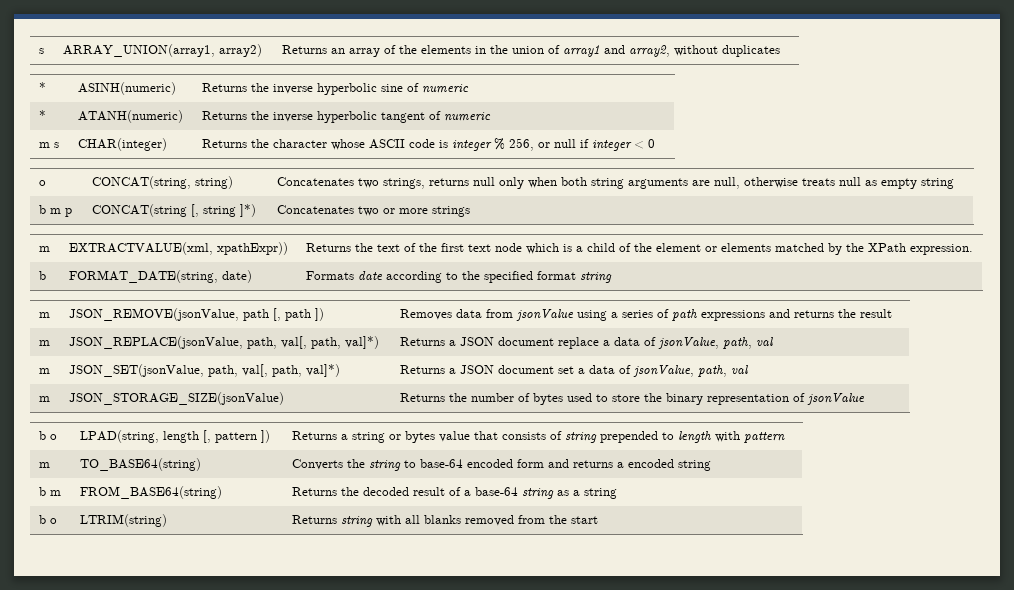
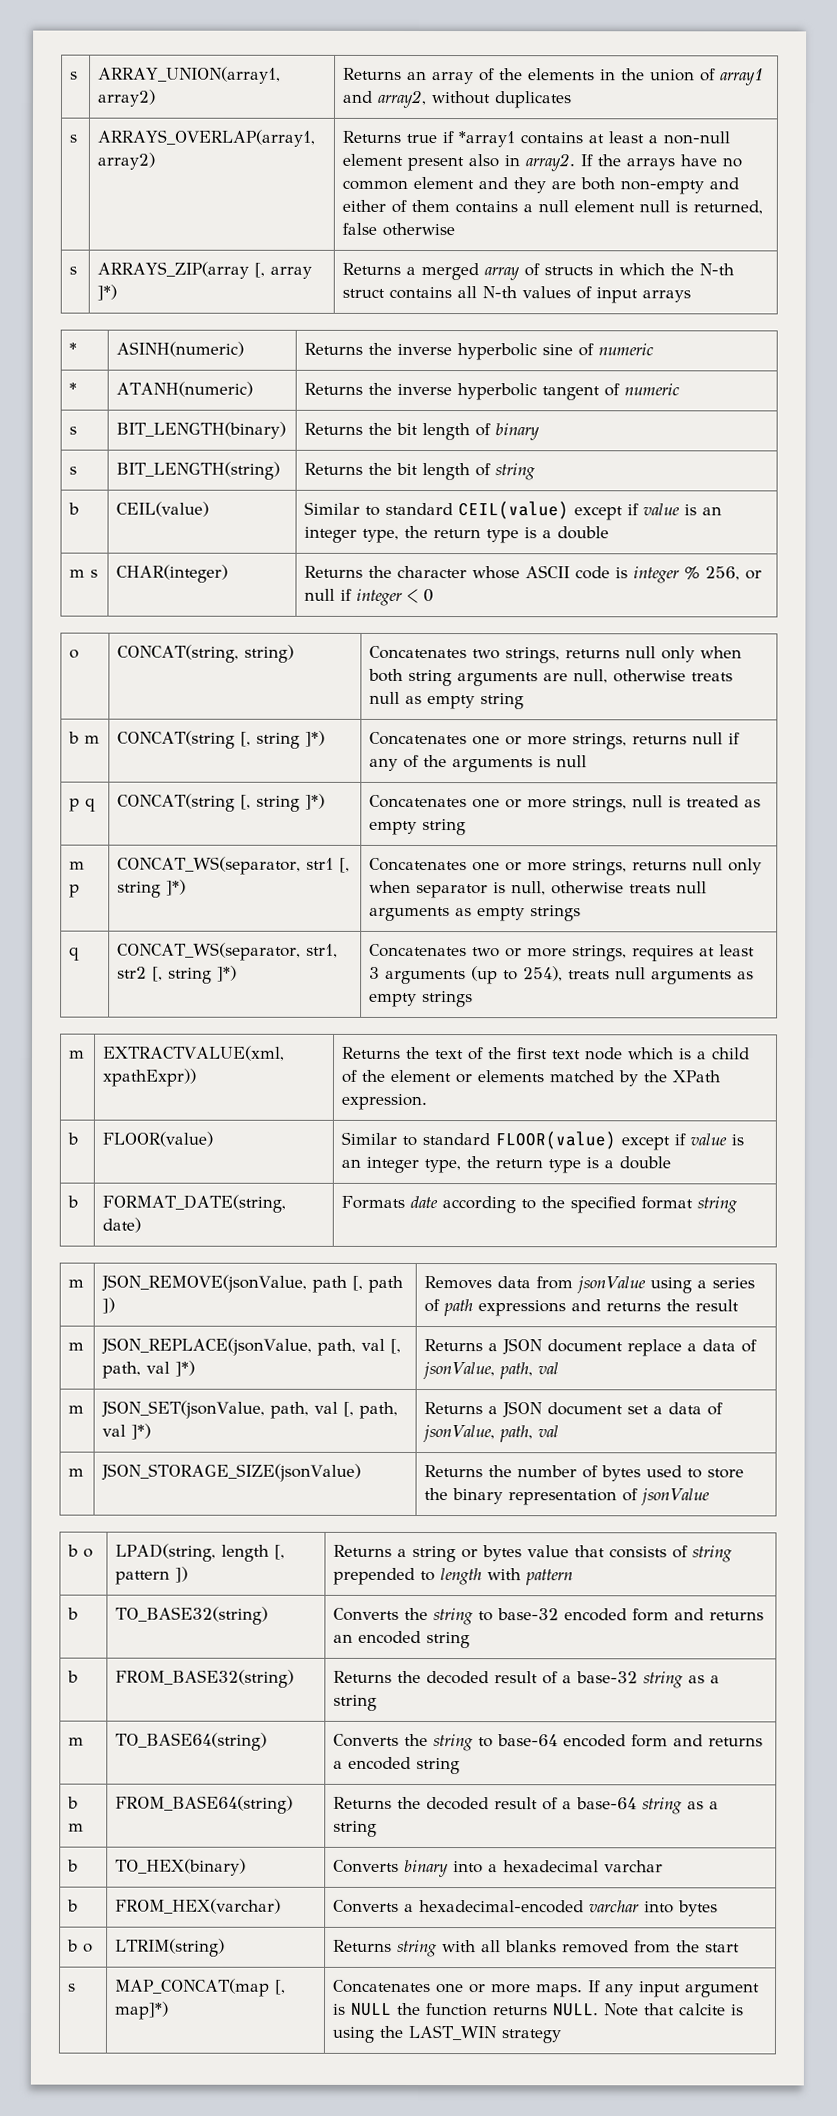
(781, 51) none -> [69,134,78,143] [97,129,316,147] [97,152,156,170] [342,130,731,148] [342,153,743,172] [342,176,740,195] [342,199,764,215] [342,222,456,237] [69,266,78,275] [97,261,313,279] [97,284,118,301] [342,262,735,281] [342,286,692,304] // s | ARRAYS_OVERLAP(array1, array2) | Returns true if *array1 contains at least a non-null element present also in array2. If the arrays have no common element and they are both non-empty and either of them contains a null element null is returned, false otherwise // s | ARRAYS_ZIP(array [, array ]*) | Returns a merged array of structs in which the N-th struct contains all N-th values of input arrays
(492, 116) none -> [69,426,78,435] [116,421,287,439] [304,422,541,441] [69,466,78,475] [116,461,281,480] [304,462,537,481] [68,502,80,515] [116,501,210,517] [304,501,723,521] [304,525,610,544] // s | BIT_LENGTH(binary) | Returns the bit length of binary // s | BIT_LENGTH(string) | Returns the bit length of string // b | CEIL(value) | Similar to standard CEIL(value) except if value is an integer type, the return type is a double
[65,208,73,217] [92,204,188,217] p | CONCAT(string -> [117,730,326,749] [369,731,741,750] [369,754,588,773] [69,797,97,812] [117,793,326,812] [369,794,762,813] [369,819,467,836] [69,861,86,870] [69,883,81,898] [117,856,351,875] [117,879,187,898] [369,857,763,876] [369,880,708,899] [369,905,582,922] [69,946,81,961] [117,942,339,961] [117,966,148,979] | CONCAT(string [, string ]*) | Concatenates one or more strings, returns null if any of the arguments is null // p q | CONCAT(string [, string ]*) | Concatenates one or more strings, null is treated as empty string // m p | CONCAT_WS(separator, str1 [, string ]*) | Concatenates one or more strings, returns null only when separator is null, otherwise treats null arguments as empty strings // q | CONCAT_WS(separator, str1, str2
(429, 211) none -> [572,944,756,962] [369,966,755,985] [369,992,418,1007] strings, requires at least 3 arguments (up to 254), treats null arguments as empty
(974, 249) none -> [67,1132,79,1145] [102,1131,214,1147] [341,1131,745,1151] [341,1156,672,1174] // b | FLOOR(value) | Similar to standard FLOOR(value) except if value is an integer type, the return type is a double
[281,336,380,349] val[, path, val]*) -> [361,1338,402,1354] [102,1360,196,1379] val [, path, val ]*)
[242,364,341,377] val[, path, val]*) -> [314,1401,399,1419] [102,1423,152,1440] val [, path, val ]*)
(786, 437) none -> [67,1607,79,1620] [115,1606,269,1625] [333,1607,765,1626] [333,1630,471,1649] [67,1670,79,1683] [115,1669,295,1688] [333,1670,721,1689] [333,1694,378,1711] // b | TO_BASE32(string) | Converts the string to base-32 encoded form and returns an encoded string // b | FROM_BASE32(string) | Returns the decoded result of a base-32 string as a string
(618, 493) none -> [67,1859,79,1872] [115,1858,247,1876] [333,1859,664,1878] [67,1899,79,1912] [115,1898,282,1914] [333,1899,719,1917] // b | TO_HEX(binary) | Converts binary into a hexadecimal varchar // b | FROM_HEX(varchar) | Converts a hexadecimal-encoded varchar into bytes
(599, 520) none -> [68,1983,77,1992] [115,1978,287,1997] [114,2001,170,2020] [333,1979,761,1998] [332,2002,745,2017] [332,2024,562,2044] // s | MAP_CONCAT(map [, map]*) | Concatenates one or more maps. If any input argument is NULL the function returns NULL. Note that calcite is using the LAST_WIN strategy

